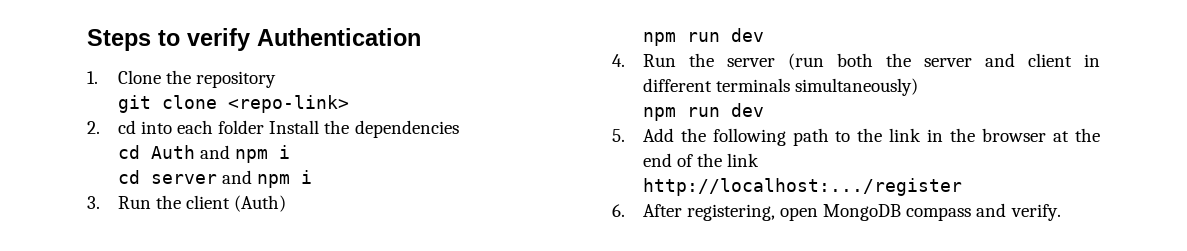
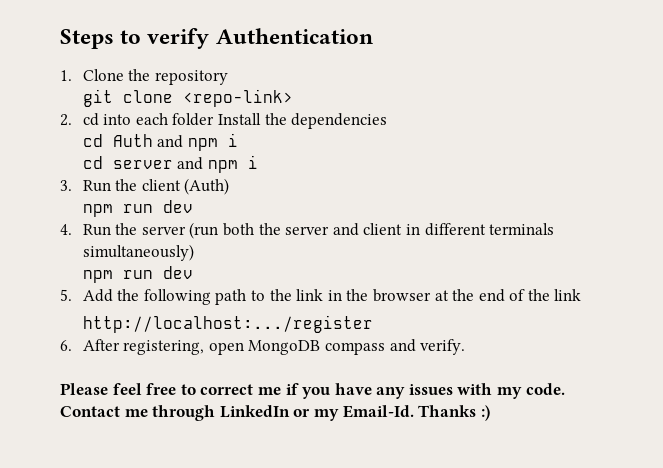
(1061, 212) none -> [60,383,565,399] [60,405,490,421] // Please feel free to correct me if you have any issues with my code. Contact me through LinkedIn or my Email-Id. Thanks :)

